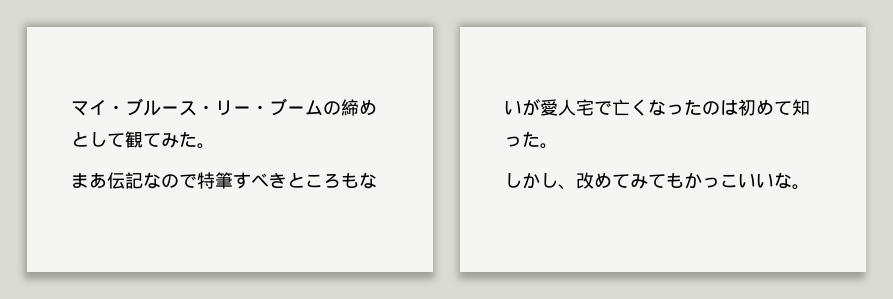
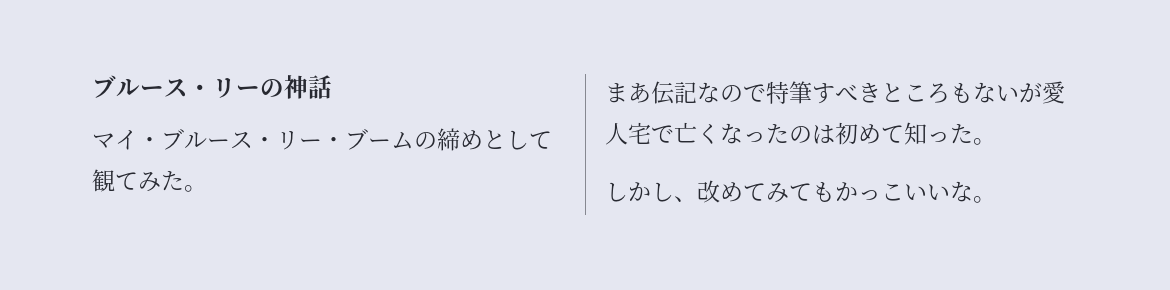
(71, 108) none -> [92,75,332,99] ブルース・リーの神話 //

